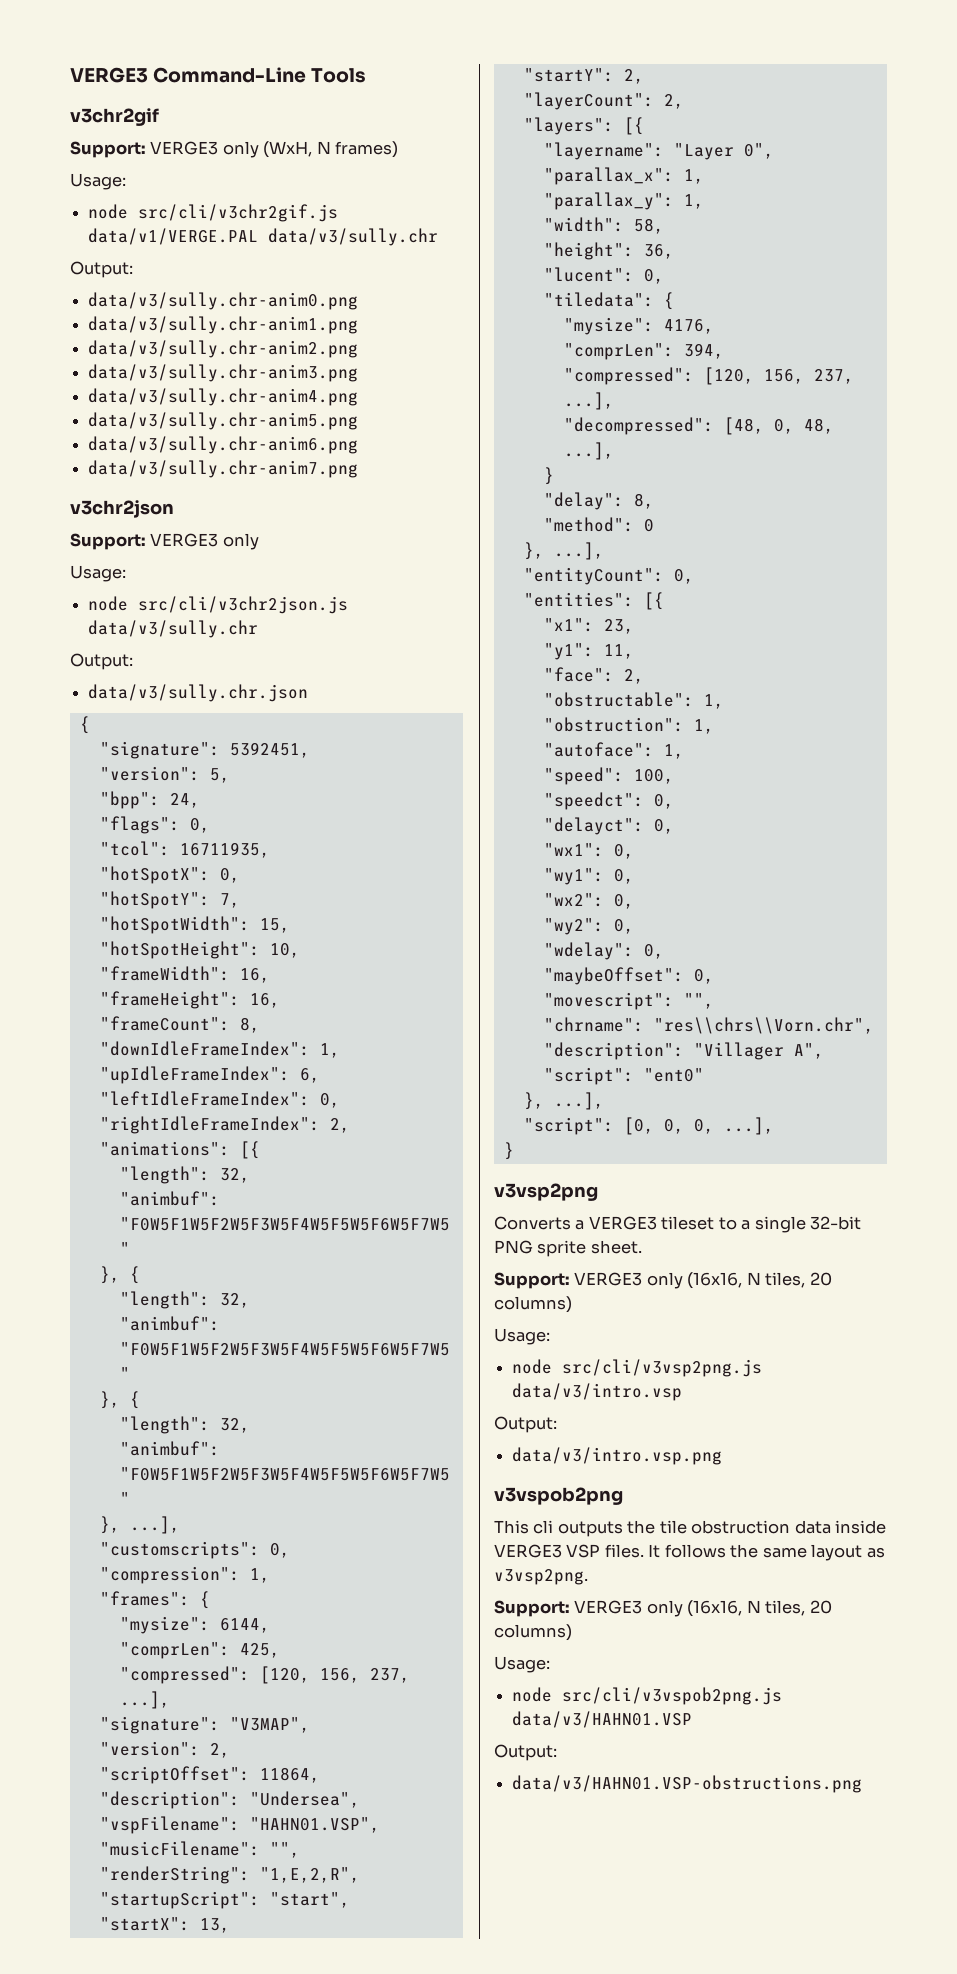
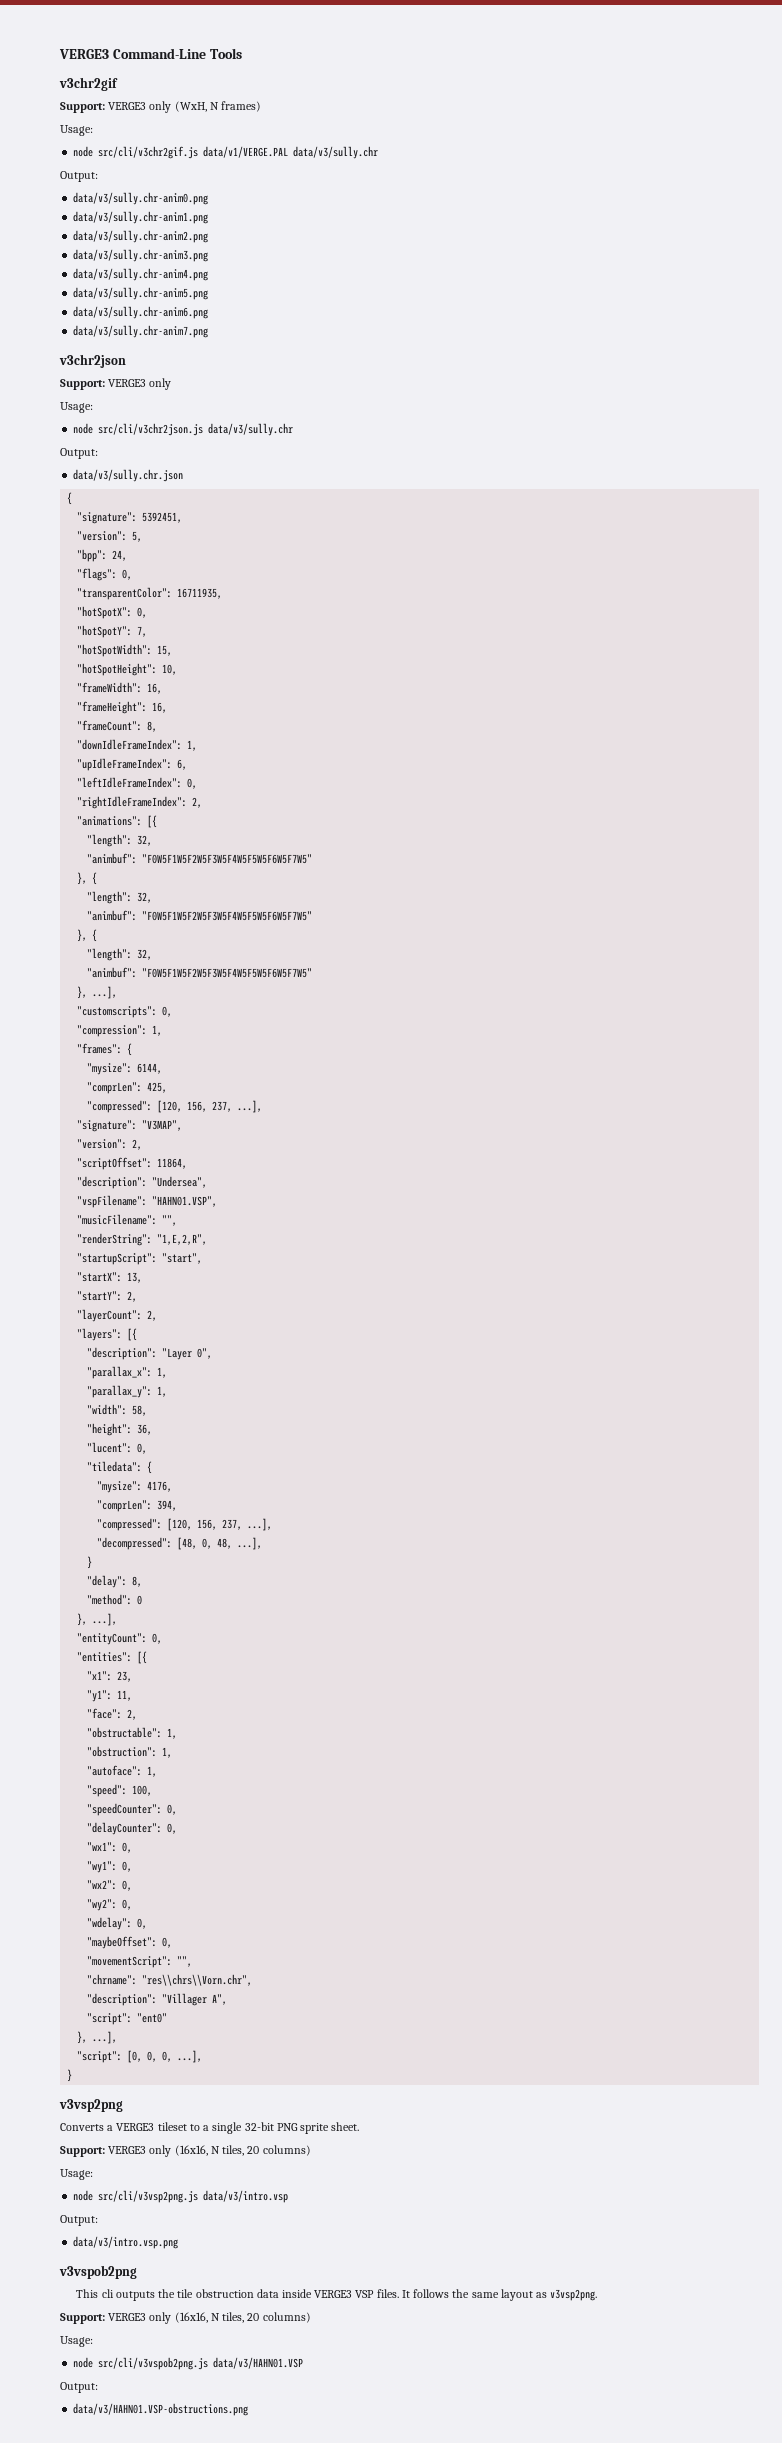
[99,841,170,856] "tcol": -> [77,587,173,600] "transparentColor":
[543,142,664,160] "layername": -> [87,1347,158,1360] "description":
[543,792,674,810] [543,817,644,835] "speedct": 0, // "delayct": -> [87,1803,178,1816] [87,1822,163,1835] "speedCounter": 0, // "delayCounter":
[543,992,674,1010] "movescript": -> [87,1956,173,1968] "movementScript":

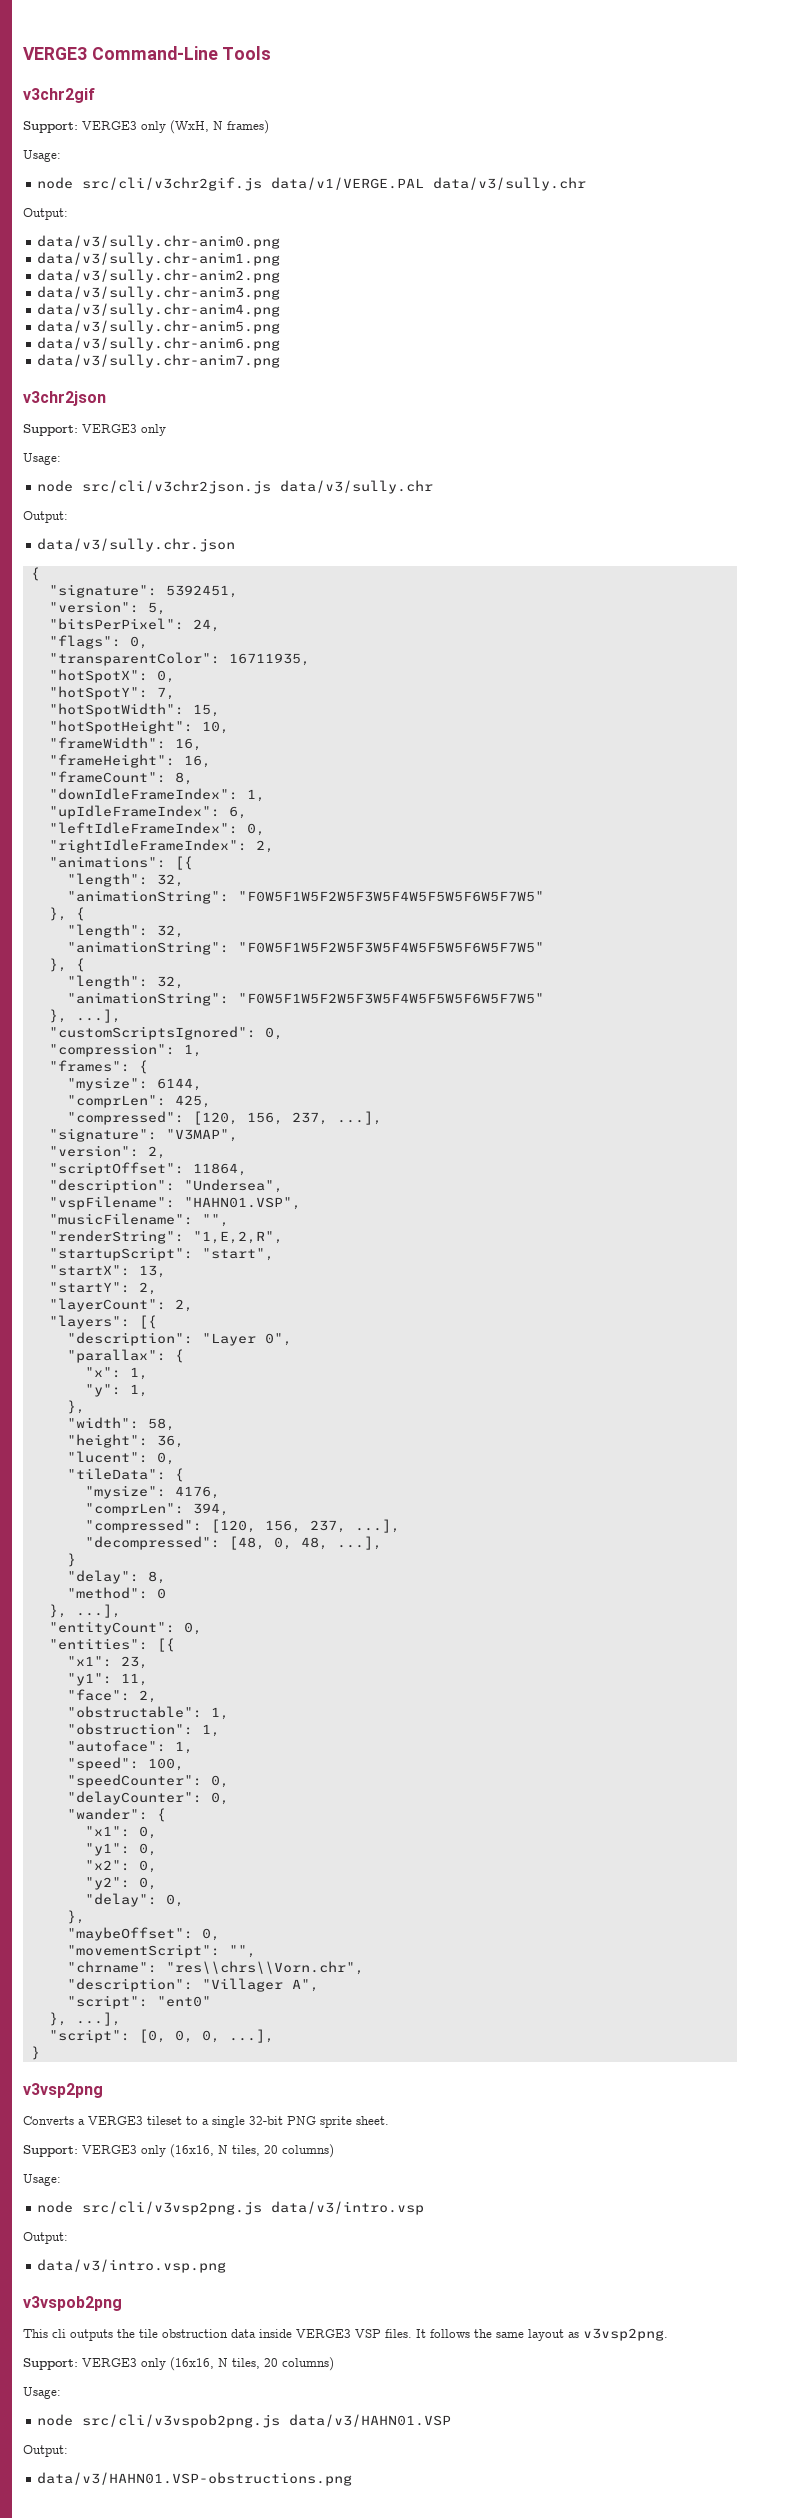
[77,549,108,562] "bpp": -> [48,618,184,630] "bitsPerPixel":
[87,853,313,864] [77,872,98,885] [87,891,153,904] [87,910,313,921] [77,929,98,942] [87,948,153,961] [87,967,138,978] "animbuf": "F0W5F1W5F2W5F3W5F4W5F5W5F6W5F7W5" // }, { // "length": 32, // "animbuf": "F0W5F1W5F2W5F3W5F4W5F5W5F6W5F7W5" // }, { // "length": 32, // "animbuf": -> [66,890,544,904] [48,907,85,921] [66,924,184,938] [66,941,544,955] [48,958,85,972] [66,975,184,989] [66,992,229,1006] "animationString": "F0W5F1W5F2W5F3W5F4W5F5W5F6W5F7W5" // }, { // "length": 32, // "animationString": "F0W5F1W5F2W5F3W5F4W5F5W5F6W5F7W5" // }, { // "length": 32, // "animationString":
[77,1006,158,1018] "customscripts": -> [48,1026,256,1040] "customScriptsIgnored":
[87,1366,168,1379] [87,1385,168,1398] "parallax_x": 1, // "parallax_y": 1, -> [66,1349,184,1363] [84,1367,148,1380] [84,1384,148,1397] [66,1400,85,1414] "parallax": { // "x": 1, // "y": 1, // },
[87,1461,143,1472] "tiledata": -> [66,1468,166,1480] "tileData":
[87,1842,133,1853] [87,1861,133,1873] [87,1880,133,1891] [87,1899,133,1911] [87,1917,148,1930] "wx1": 0, // "wy1": 0, // "wx2": 0, // "wy2": 0, // "wdelay": 0, -> [66,1808,166,1822] [84,1826,157,1839] [84,1843,157,1856] [84,1860,157,1873] [84,1877,157,1890] [84,1893,184,1907] [66,1910,85,1924] "wander": { // "x1": 0, // "y1": 0, // "x2": 0, // "y2": 0, // "delay": 0, // },

